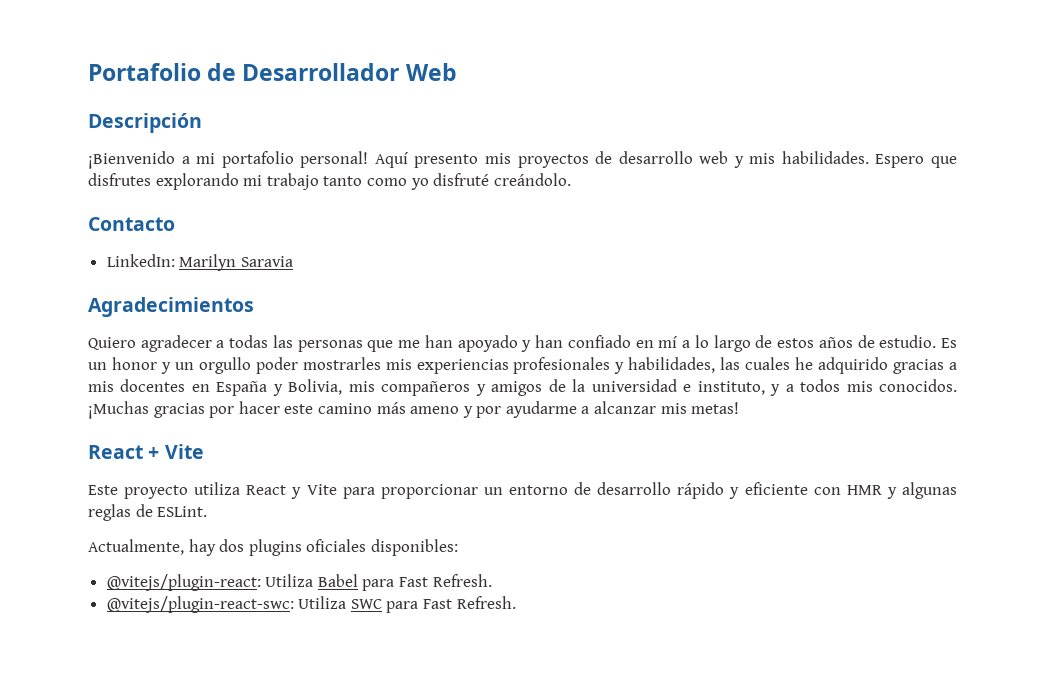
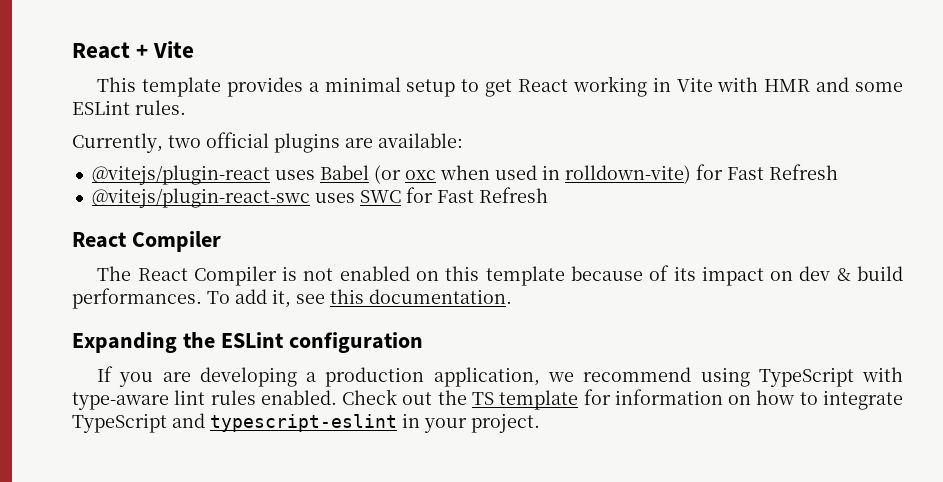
[88,63,457,81] [88,113,202,133] [88,151,957,169] [88,173,571,190] [88,217,175,231] [106,254,293,271] [88,297,254,317] [88,335,958,352] [88,357,957,374] [88,379,958,396] [88,401,740,419] [88,444,204,459] [88,482,957,499] [88,504,208,521] [88,539,458,556] [106,574,492,591] [106,596,516,613] Portafolio de Desarrollador Web // Descripción // ¡Bienvenido a mi portafolio personal! Aquí presento mis proyectos de desarrollo web y mis habilidades. Espero que disfrutes explorando mi trabajo tanto como yo disfruté creándolo. // Contacto // LinkedIn: Marilyn Saravia // Agradecimientos // Quiero agradecer a todas las personas que me han apoyado y han confiado en mí a lo largo de estos años de estudio. Es un honor y un orgullo poder mostrarles mis experiencias profesionales y habilidades, las cuales he adquirido gracias a mis docentes en España y Bolivia, mis compañeros y amigos de la universidad e instituto, y a todos mis conocidos. ¡Muchas gracias por hacer este camino más ameno y por ayudarme a alcanzar mis metas! // React + Vite // Este proyecto utiliza React y Vite para proporcionar un entorno de desarrollo rápido y eficiente con HMR y algunas reglas de ESLint. // Actualmente, hay dos plugins oficiales disponibles: // @vitejs/plugin-react: Utiliza Babel para Fast Refresh. // @vitejs/plugin-react-swc: Utiliza SWC para Fast Refresh. -> [72,41,195,59] [97,76,904,97] [72,100,186,115] [72,132,463,153] [91,164,838,185] [91,187,548,208] [72,231,221,252] [97,265,904,286] [72,288,512,309] [72,332,423,353] [97,366,904,387] [72,389,904,410] [72,413,540,433] React + Vite // This template provides a minimal setup to get React working in Vite with HMR and some ESLint rules. // Currently, two official plugins are available: // @vitejs/plugin-react uses Babel (or oxc when used in rolldown-vite) for Fast Refresh // @vitejs/plugin-react-swc uses SWC for Fast Refresh // React Compiler // The React Compiler is not enabled on this template because of its impact on dev & build performances. To add it, see this documentation. // Expanding the ESLint configuration // If you are developing a production application, we recommend using TypeScript with type-aware lint rules enabled. Check out the TS template for information on how to integrate TypeScript and typescript-eslint in your project.

